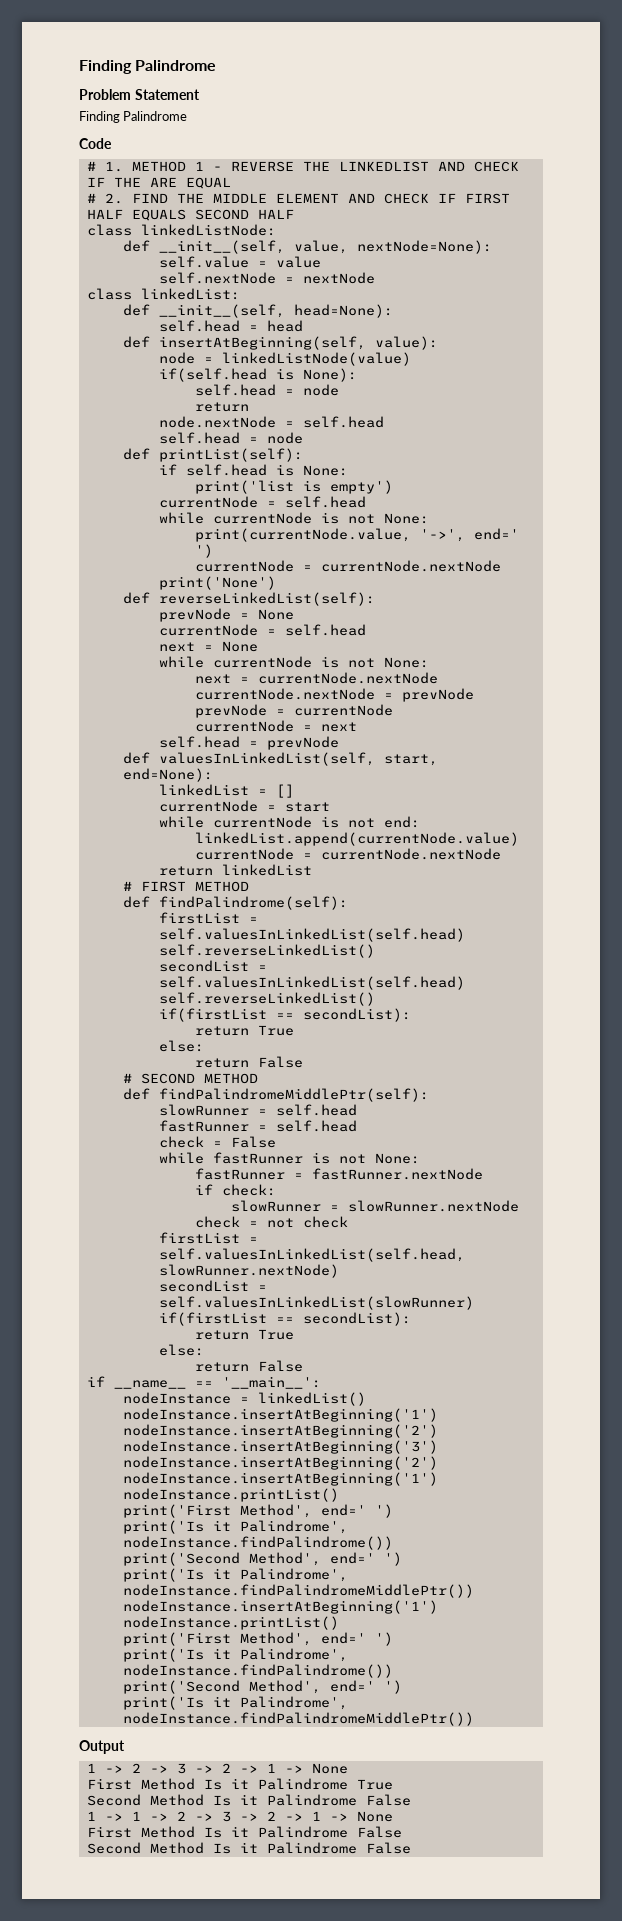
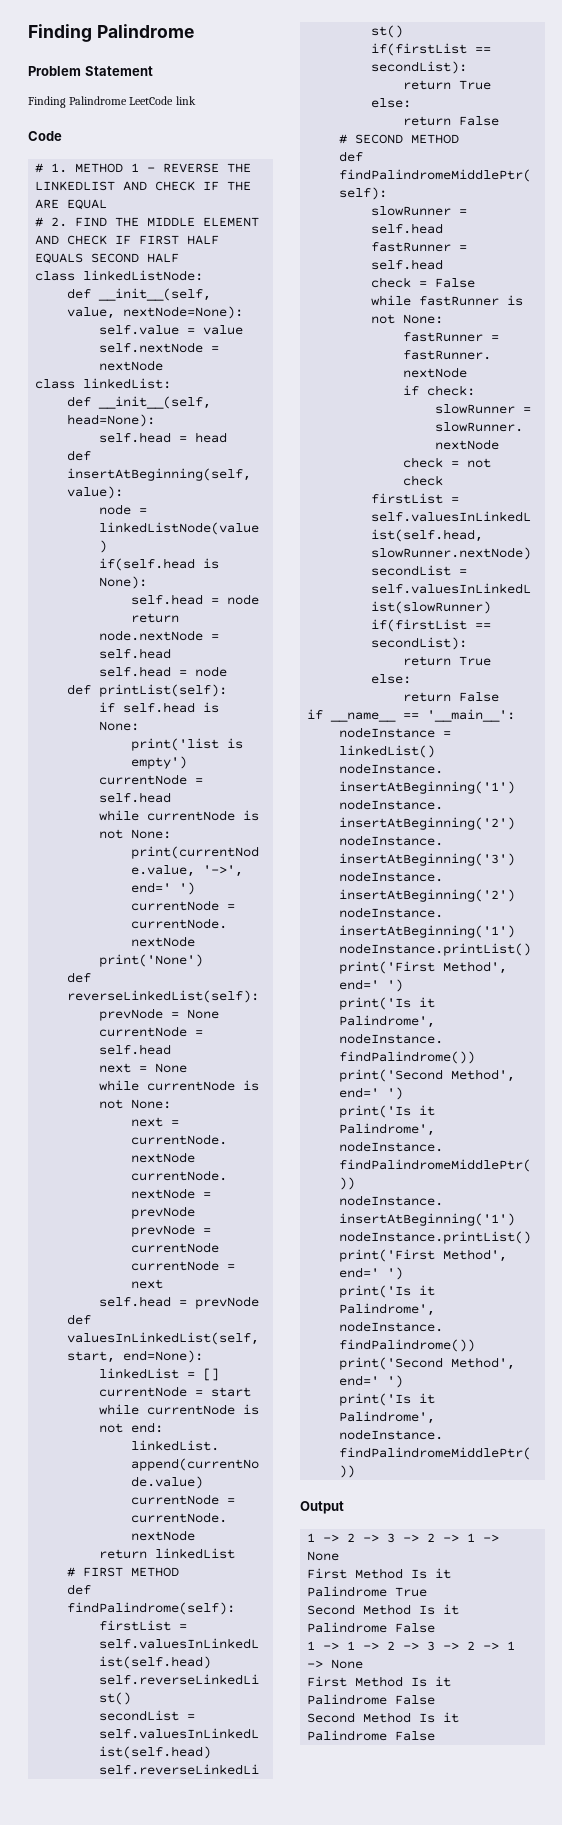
(188, 116) none -> [129,96,196,105] LeetCode link

